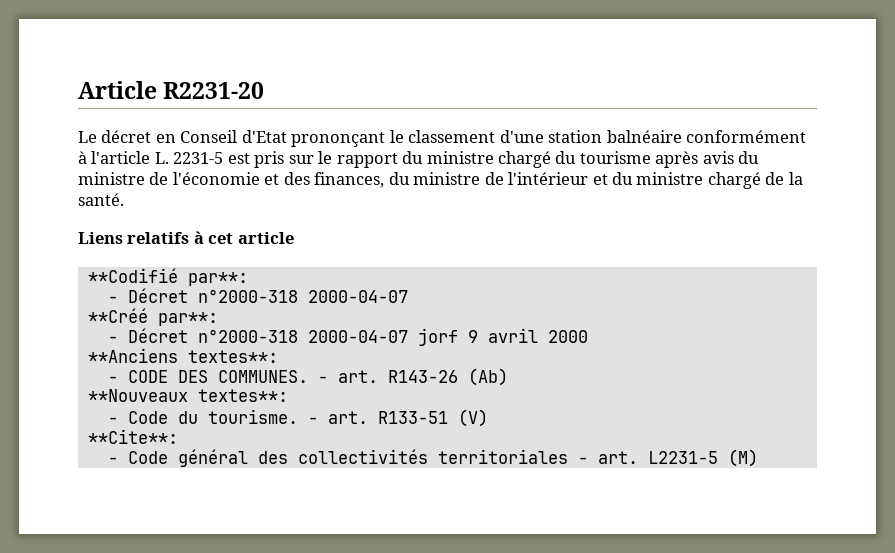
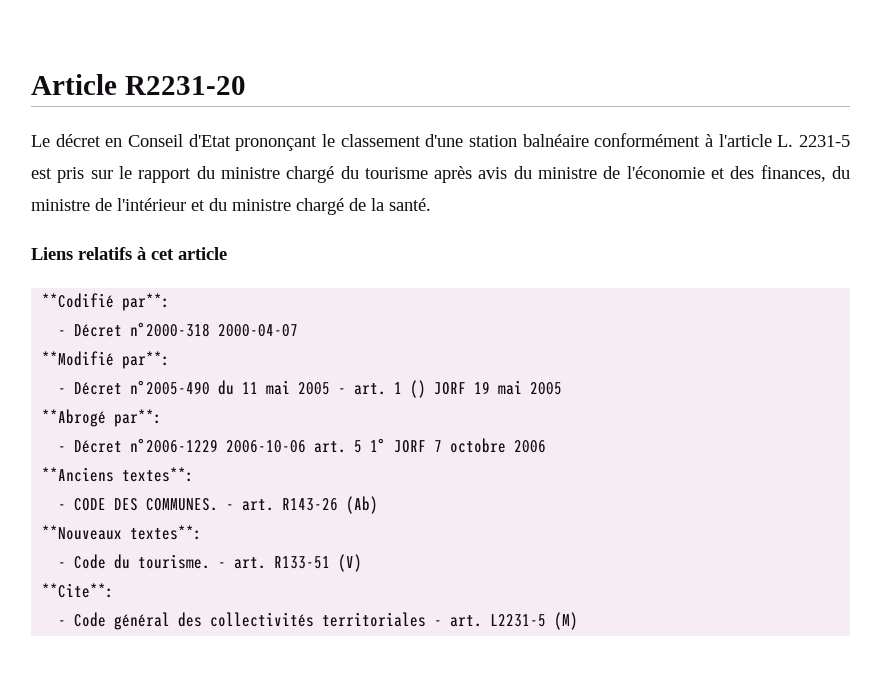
[87,308,218,326] [107,328,588,346] **Créé par**: // - Décret n°2000-318 2000-04-07 jorf 9 avril 2000 -> [42,351,171,369] [58,380,563,398] [42,409,163,427] [58,438,547,453] **Modifié par**: // - Décret n°2005-490 du 11 mai 2005 - art. 1 () JORF 19 mai 2005 // **Abrogé par**: // - Décret n°2006-1229 2006-10-06 art. 5 1° JORF 7 octobre 2006

